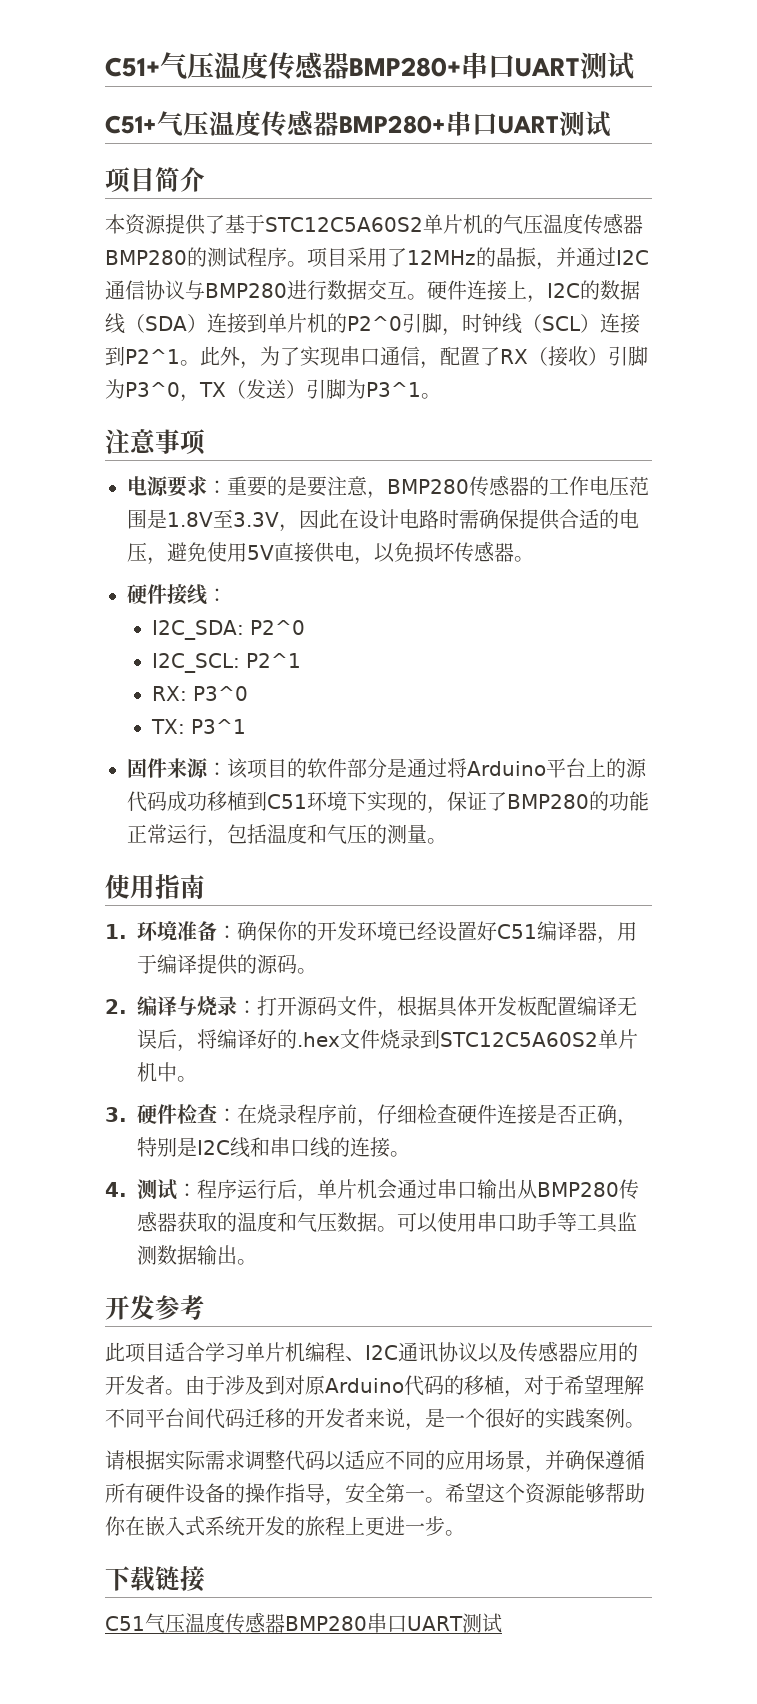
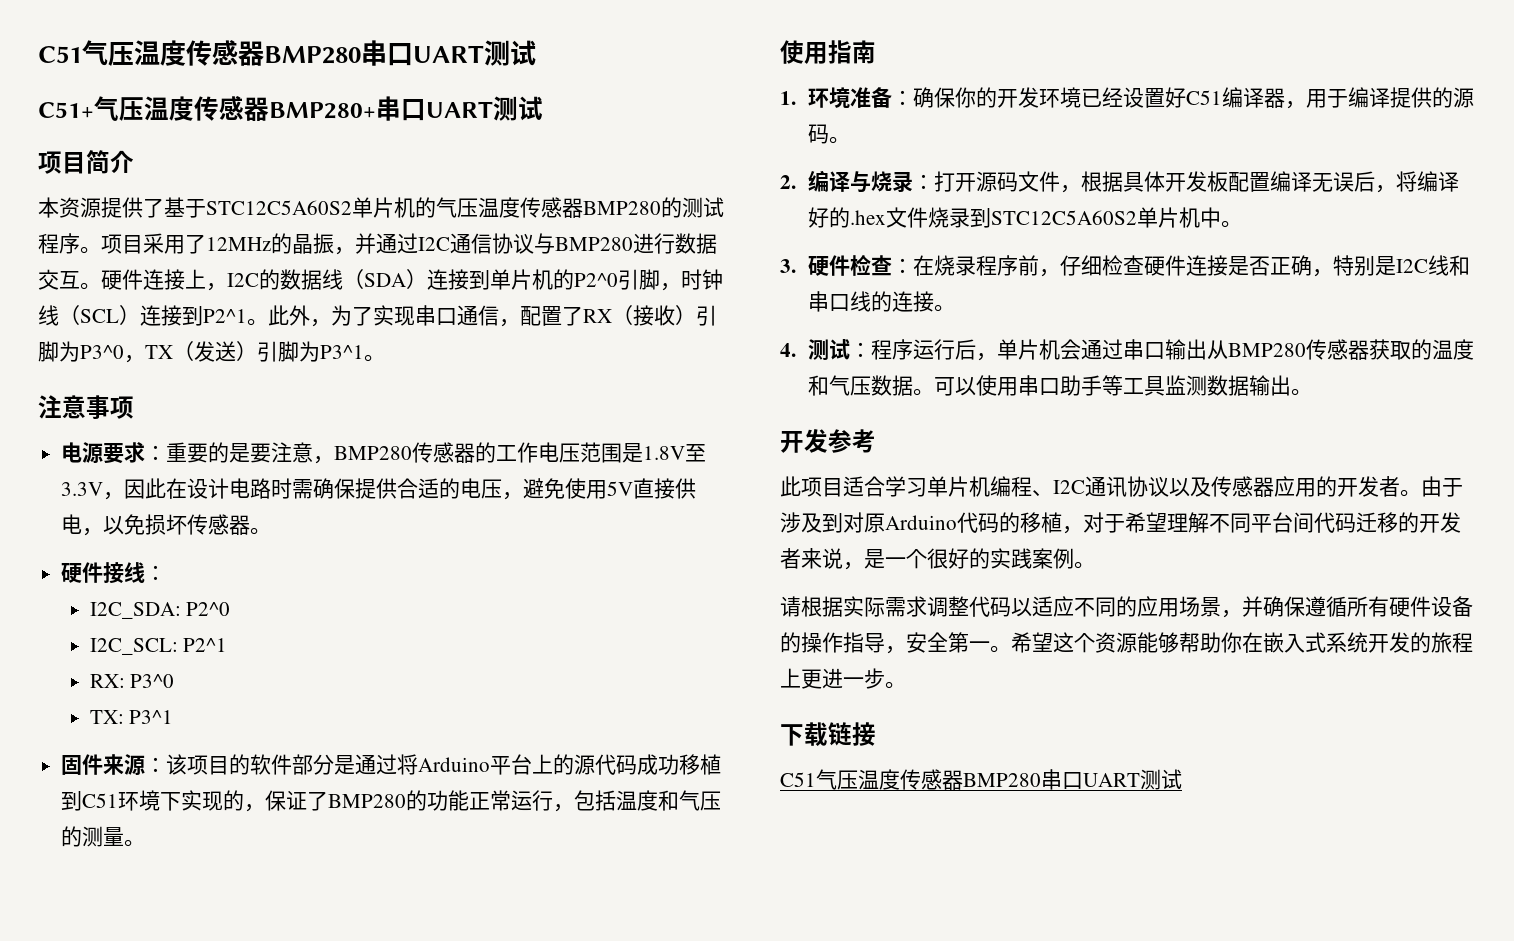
[105,52,461,80] C51+气压温度传感器BMP280+ -> [38,40,361,66] C51气压温度传感器BMP280

